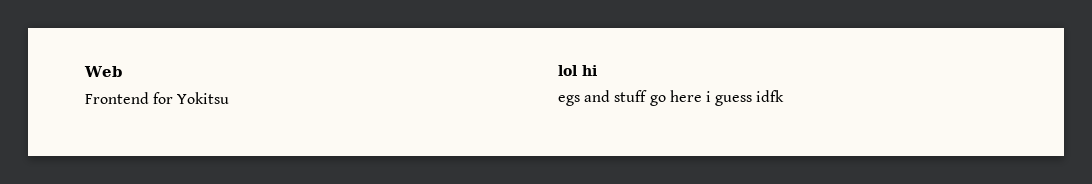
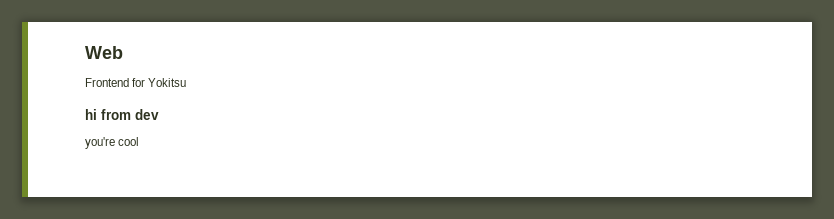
[558,65,577,76] lol -> (187, 82) none
[558,90,785,106] // egs and stuff go here i guess idfk -> [101,109,159,120] [85,137,140,149] from dev // you're cool

